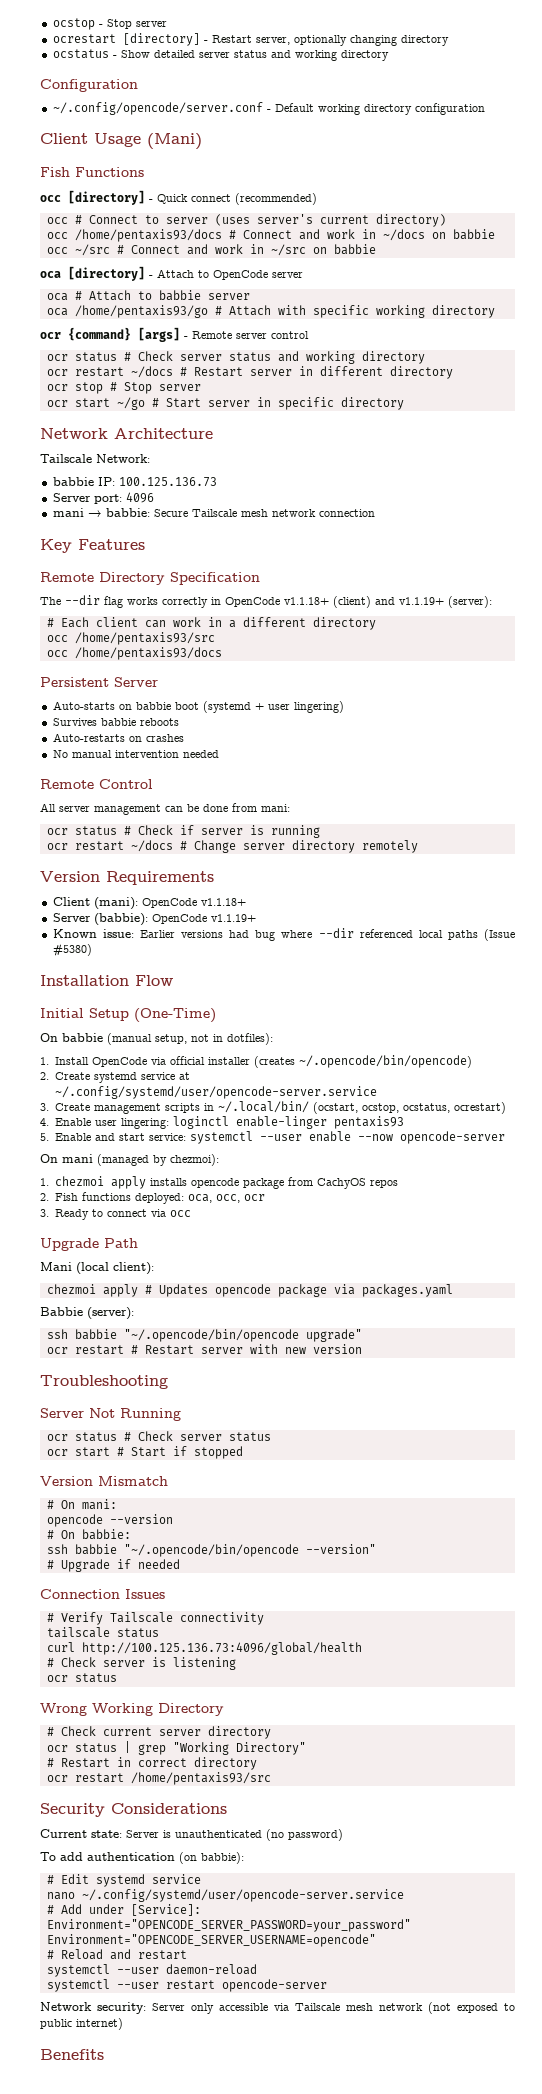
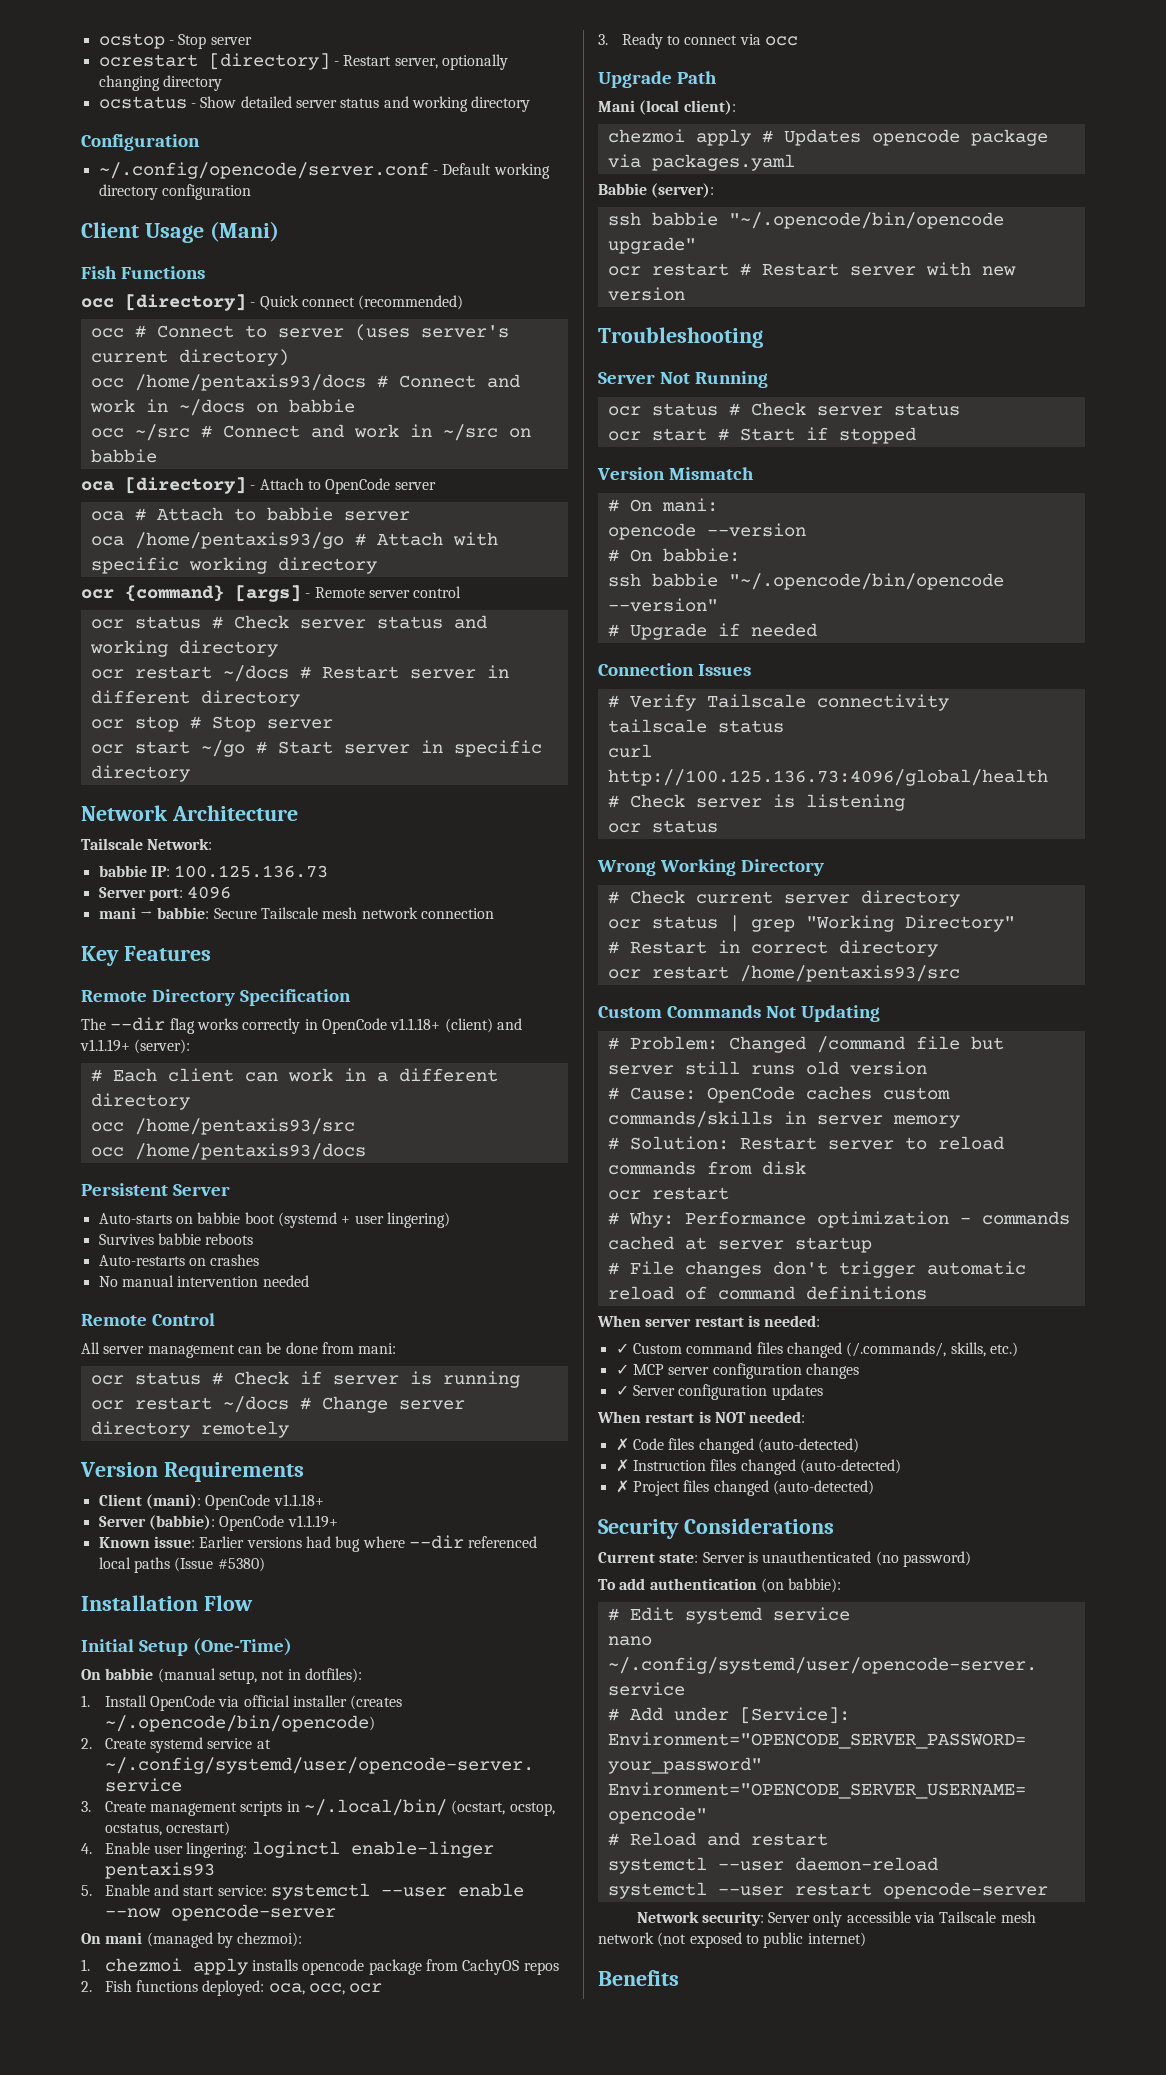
(271, 1778) none -> [598,1005,880,1022] [607,1036,1004,1053] [607,1061,927,1075] [607,1086,950,1103] [607,1111,960,1128] [607,1136,1004,1150] [607,1161,806,1175] [607,1187,729,1200] [607,1211,1070,1228] [607,1236,872,1253] [607,1261,1026,1278] [607,1286,927,1300] [597,1315,821,1327] [615,1342,1018,1358] [615,1363,859,1379] [615,1384,823,1400] [597,1411,806,1423] [615,1438,859,1454] [615,1459,901,1475] [615,1480,874,1496] // Custom Commands Not Updating // # Problem: Changed /command file but server still runs old version // # Cause: OpenCode caches custom commands/skills in server memory // # Solution: Restart server to reload commands from disk // ocr restart // # Why: Performance optimization - commands cached at server startup // # File changes don't trigger automatic reload of command definitions // When server restart is needed: // ✓ Custom command files changed (/.commands/, skills, etc.) // ✓ MCP server configuration changes // ✓ Server configuration updates // When restart is NOT needed: // ✗ Code files changed (auto-detected) // ✗ Instruction files changed (auto-detected) // ✗ Project files changed (auto-detected)

